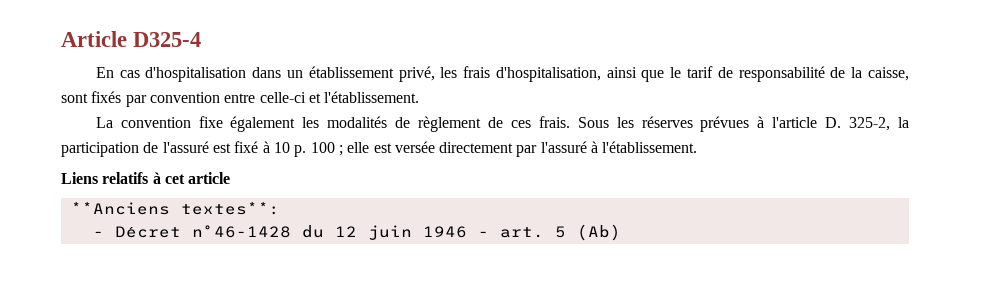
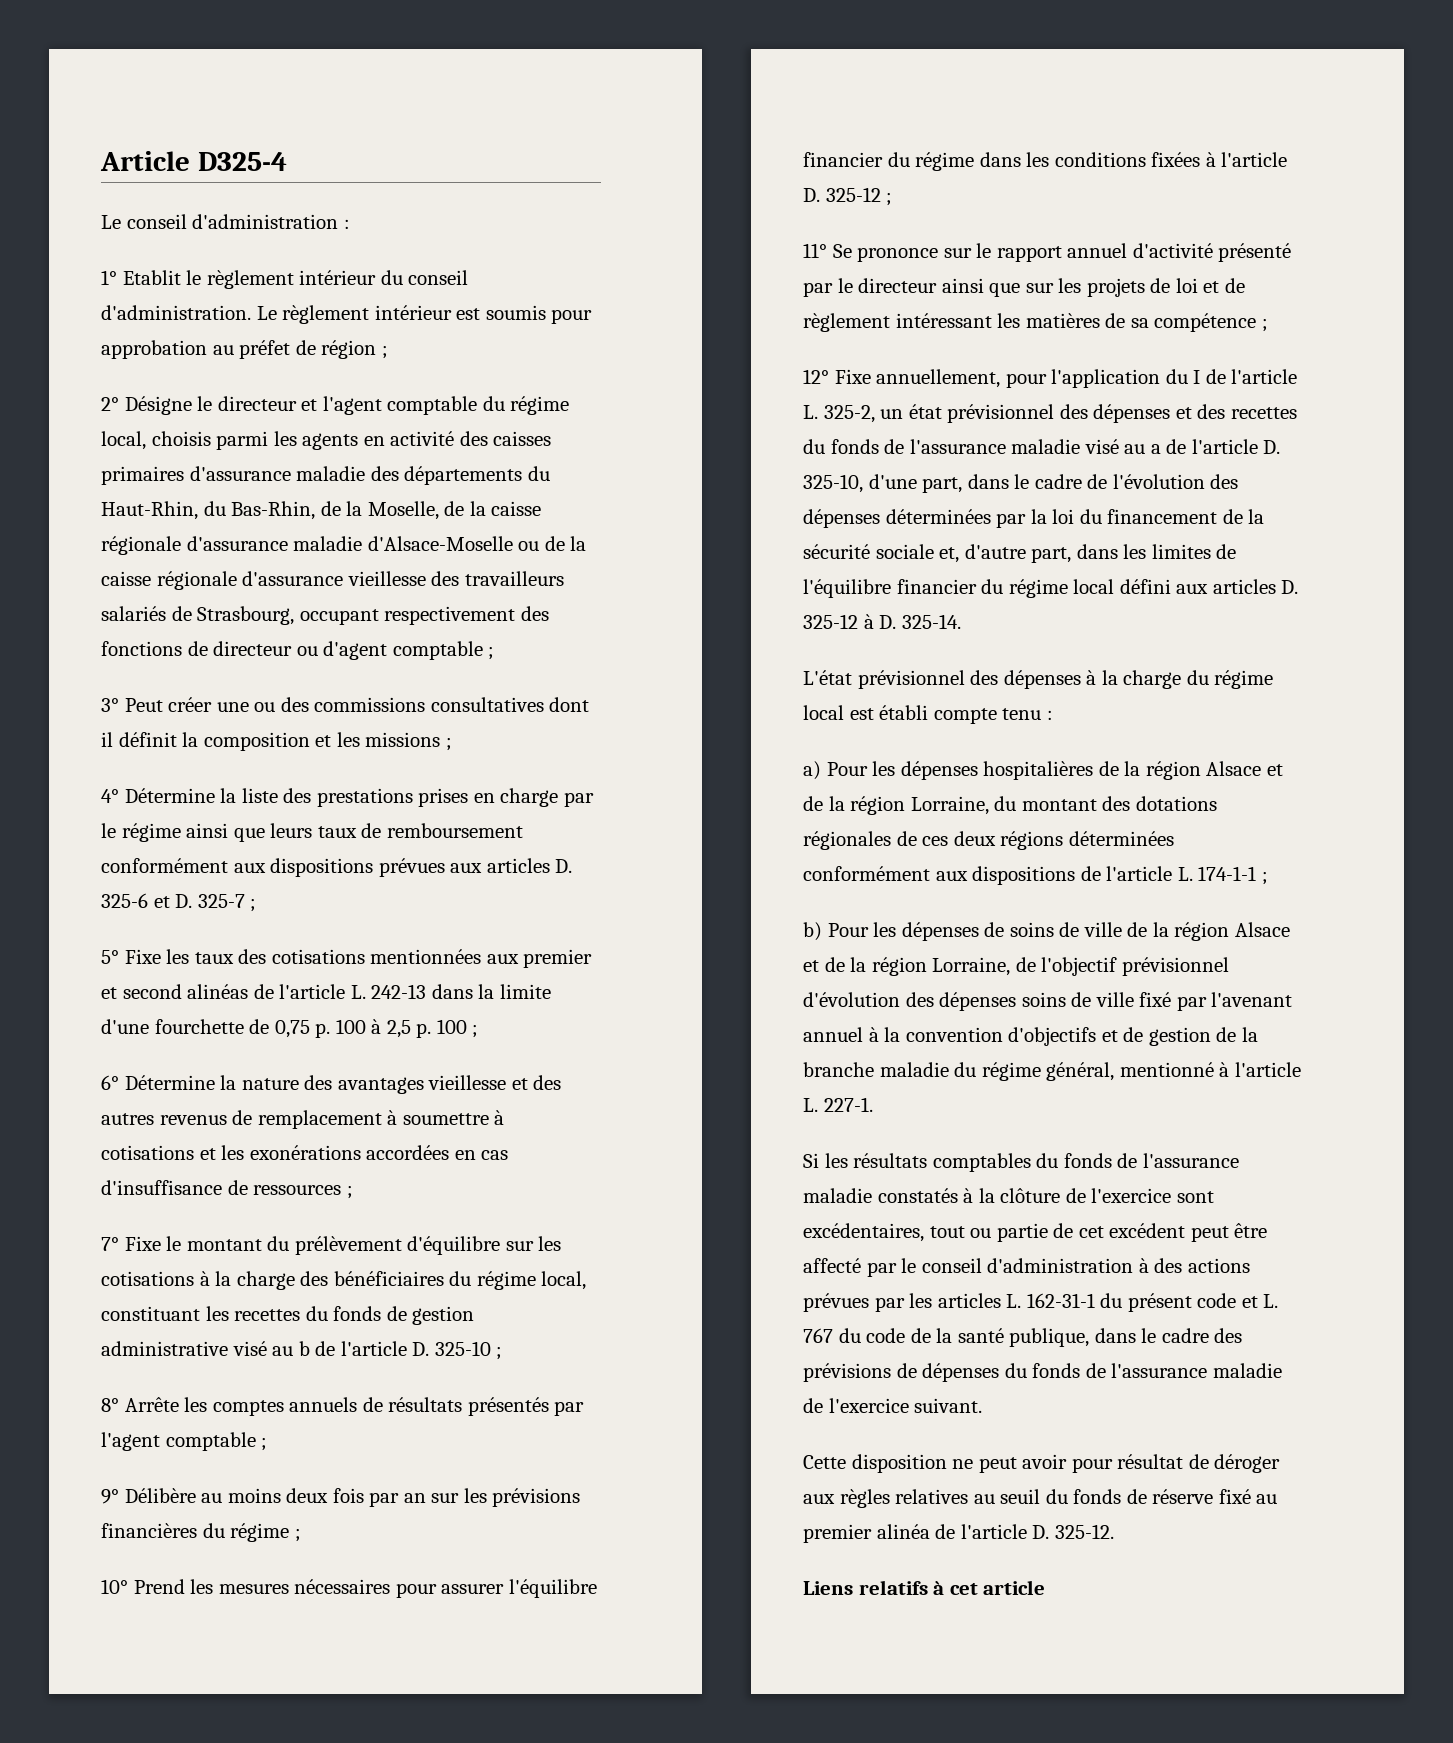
[95,66,909,82] [61,91,420,107] [95,116,909,132] [61,141,698,157] En cas d'hospitalisation dans un établissement privé, les frais d'hospitalisation, ainsi que le tarif de responsabilité de la caisse, sont fixés par convention entre celle-ci et l'établissement. // La convention fixe également les modalités de règlement de ces frais. Sous les réserves prévues à l'article D. 325-2, la participation de l'assuré est fixé à 10 p. 100 ; elle est versée directement par l'assuré à l'établissement. -> [101,214,350,229] [101,270,469,289] [101,305,593,324] [101,340,388,359] [101,396,570,415] [101,431,552,450] [101,466,550,485] [101,501,542,520] [101,536,587,555] [101,571,564,590] [101,606,549,625] [101,641,495,660] [101,697,590,712] [101,732,452,751] [101,788,594,807] [101,823,523,842] [101,858,573,877] [101,893,257,912] [101,949,593,968] [101,984,551,999] [101,1019,479,1038] [101,1075,562,1094] [101,1110,505,1129] [101,1145,509,1160] [101,1180,353,1199] [101,1236,562,1255] [101,1271,587,1290] [101,1306,475,1325] [101,1341,503,1360] [101,1397,585,1416] [101,1432,268,1451] [101,1488,581,1507] [101,1523,301,1542] [101,1579,597,1598] [803,152,1288,171] [803,187,893,206] [803,243,1292,262] [803,278,1245,297] [803,313,1268,332] [803,369,1298,388] [803,404,1297,423] [803,439,1281,454] [803,474,1239,493] [803,509,1265,528] [803,544,1237,563] [803,579,1299,598] [803,614,961,629] [803,670,1274,689] [803,705,1053,724] [803,761,1283,780] [803,796,1217,815] [803,831,1174,850] [803,866,1268,885] [803,922,1290,941] [803,957,1229,976] [803,992,1293,1011] [803,1027,1258,1046] [803,1062,1301,1081] [803,1097,873,1112] [803,1153,1239,1172] [803,1188,1214,1203] [803,1223,1268,1242] [803,1258,1250,1277] [803,1293,1279,1312] [803,1328,1243,1347] [803,1363,1282,1382] [803,1398,983,1413] [803,1454,1281,1473] [803,1489,1278,1508] [803,1524,1114,1543] Le conseil d'administration : // 1° Etablit le règlement intérieur du conseil d'administration. Le règlement intérieur est soumis pour approbation au préfet de région ; // 2° Désigne le directeur et l'agent comptable du régime local, choisis parmi les agents en activité des caisses primaires d'assurance maladie des départements du Haut-Rhin, du Bas-Rhin, de la Moselle, de la caisse régionale d'assurance maladie d'Alsace-Moselle ou de la caisse régionale d'assurance vieillesse des travailleurs salariés de Strasbourg, occupant respectivement des fonctions de directeur ou d'agent comptable ; // 3° Peut créer une ou des commissions consultatives dont il définit la composition et les missions ; // 4° Détermine la liste des prestations prises en charge par le régime ainsi que leurs taux de remboursement conformément aux dispositions prévues aux articles D. 325-6 et D. 325-7 ; // 5° Fixe les taux des cotisations mentionnées aux premier et second alinéas de l'article L. 242-13 dans la limite d'une fourchette de 0,75 p. 100 à 2,5 p. 100 ; // 6° Détermine la nature des avantages vieillesse et des autres revenus de remplacement à soumettre à cotisations et les exonérations accordées en cas d'insuffisance de ressources ; // 7° Fixe le montant du prélèvement d'équilibre sur les cotisations à la charge des bénéficiaires du régime local, constituant les recettes du fonds de gestion administrative visé au b de l'article D. 325-10 ; // 8° Arrête les comptes annuels de résultats présentés par l'agent comptable ; // 9° Délibère au moins deux fois par an sur les prévisions financières du régime ; // 10° Prend les mesures nécessaires pour assurer l'équilibre financier du régime dans les conditions fixées à l'article D. 325-12 ; // 11° Se prononce sur le rapport annuel d'activité présenté par le directeur ainsi que sur les projets de loi et de règlement intéressant les matières de sa compétence ; // 12° Fixe annuellement, pour l'application du I de l'article L. 325-2, un état prévisionnel des dépenses et des recettes du fonds de l'assurance maladie visé au a de l'article D. 325-10, d'une part, dans le cadre de l'évolution des dépenses déterminées par la loi du financement de la sécurité sociale et, d'autre part, dans les limites de l'équilibre financier du régime local défini aux articles D. 325-12 à D. 325-14. // L'état prévisionnel des dépenses à la charge du régime local est établi compte tenu : // a) Pour les dépenses hospitalières de la région Alsace et de la région Lorraine, du montant des dotations régionales de ces deux régions déterminées conformément aux dispositions de l'article L. 174-1-1 ; // b) Pour les dépenses de soins de ville de la région Alsace et de la région Lorraine, de l'objectif prévisionnel d'évolution des dépenses soins de ville fixé par l'avenant annuel à la convention d'objectifs et de gestion de la branche maladie du régime général, mentionné à l'article L. 227-1. // Si les résultats comptables du fonds de l'assurance maladie constatés à la clôture de l'exercice sont excédentaires, tout ou partie de cet excédent peut être affecté par le conseil d'administration à des actions prévues par les articles L. 162-31-1 du présent code et L. 767 du code de la santé publique, dans le cadre des prévisions de dépenses du fonds de l'assurance maladie de l'exercice suivant. // Cette disposition ne peut avoir pour résultat de déroger aux règles relatives au seuil du fonds de réserve fixé au premier alinéa de l'article D. 325-12.
[70,202,280,215] [92,224,621,241] // **Anciens textes**: // - Décret n°46-1428 du 12 juin 1946 - art. 5 (Ab) -> (1046, 1587) none

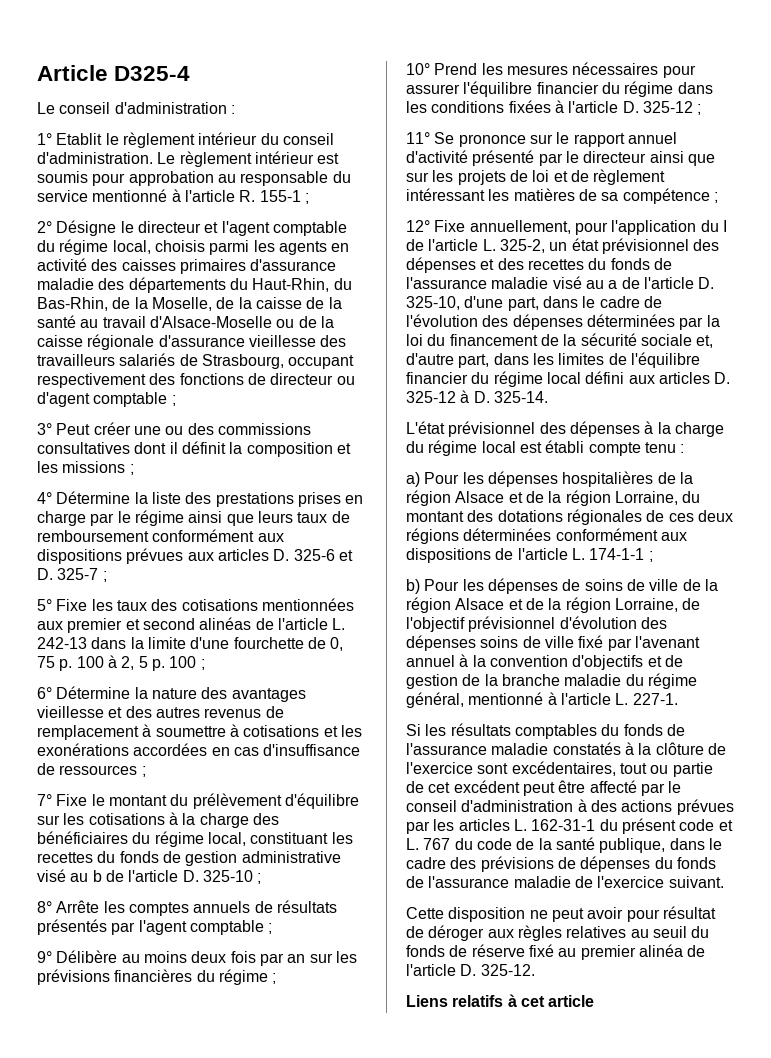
[239,340,377,359] préfet de région -> [240,171,351,186] [37,189,301,202] responsable du service mentionné à l'article R. 155-1
[101,536,363,555] régionale d'assurance maladie -> [306,297,342,309] [37,315,146,328] de la santé au travail
[274,1020,310,1038] 0,75 -> [330,637,344,651] [37,656,55,668] 0, 75
[386,1020,411,1038] 2,5 -> [121,656,148,670] 2, 5

